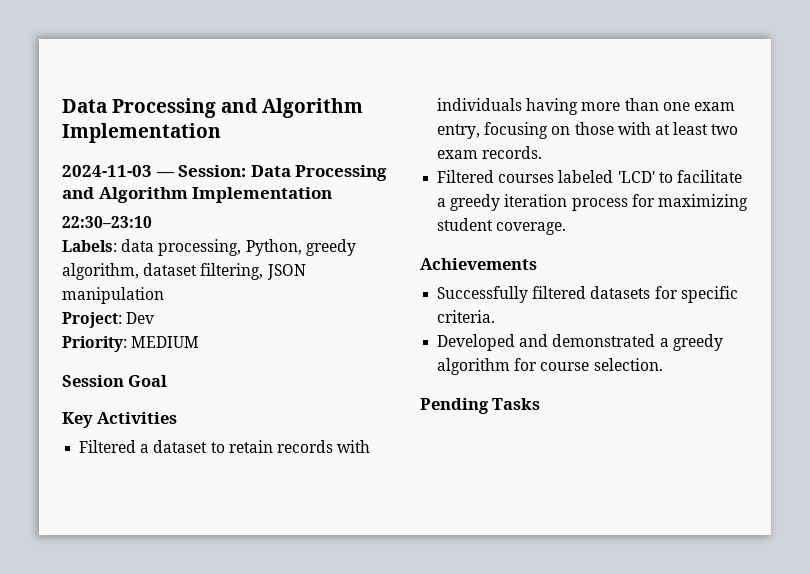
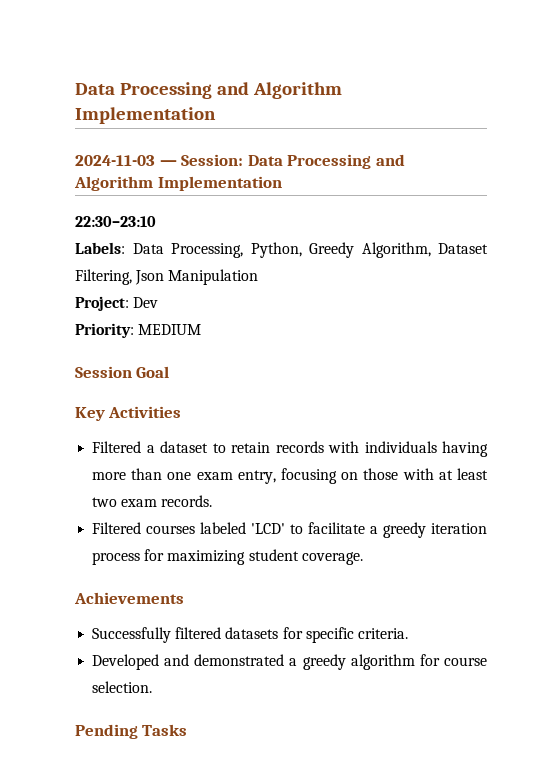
[121,239,356,256] [62,263,306,280] [62,287,164,304] data processing, Python, greedy algorithm, dataset filtering, JSON manipulation -> [132,242,488,258] [75,269,259,285] Data Processing, Python, Greedy Algorithm, Dataset Filtering, Json Manipulation

